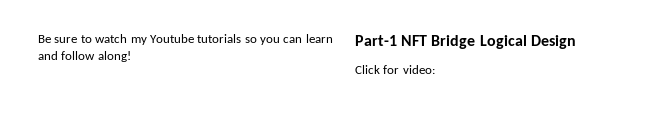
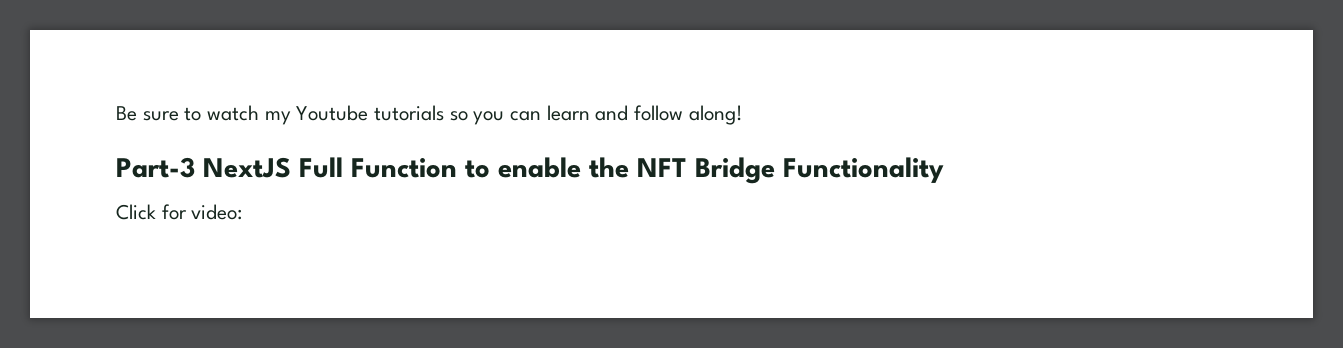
[355,35,576,49] Part-1 NFT Bridge Logical Design -> [116,157,944,184] Part-3 NextJS Full Function to enable the NFT Bridge Functionality

